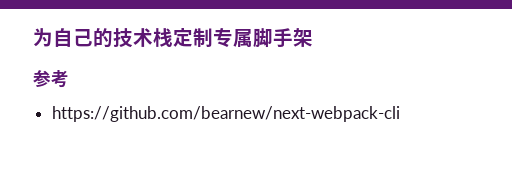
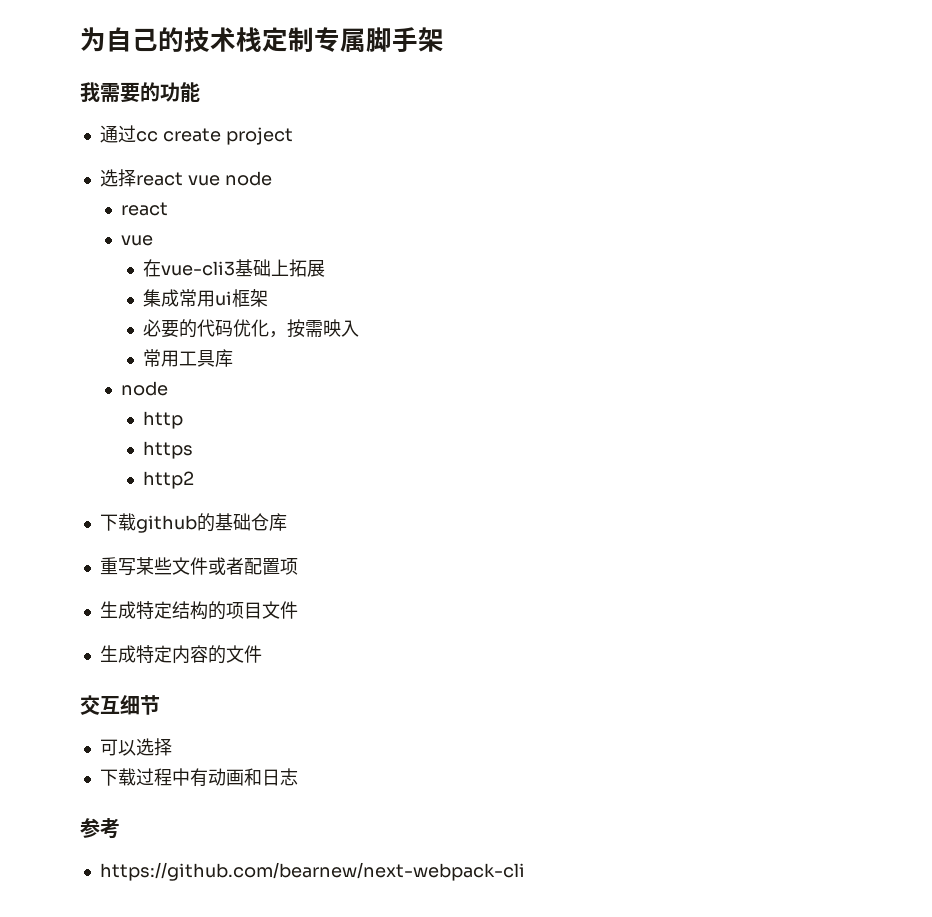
(313, 37) none -> [80,82,200,103] [99,125,293,145] [99,169,272,187] [121,202,169,216] [121,235,154,246] [142,259,325,277] [142,289,268,307] [142,319,359,338] [142,349,233,367] [121,381,169,396] [142,411,183,429] [142,441,193,459] [142,471,194,489] [99,513,287,533] [99,557,298,576] [99,601,298,620] [99,645,262,664] [80,695,160,715] [99,738,172,756] [99,768,298,787] // 我需要的功能 // 通过cc create project // 选择react vue node // react // vue // 在vue-cli3基础上拓展 // 集成常用ui框架 // 必要的代码优化，按需映入 // 常用工具库 // node // http // https // http2 // 下载github的基础仓库 // 重写某些文件或者配置项 // 生成特定结构的项目文件 // 生成特定内容的文件 // 交互细节 // 可以选择 // 下载过程中有动画和日志

